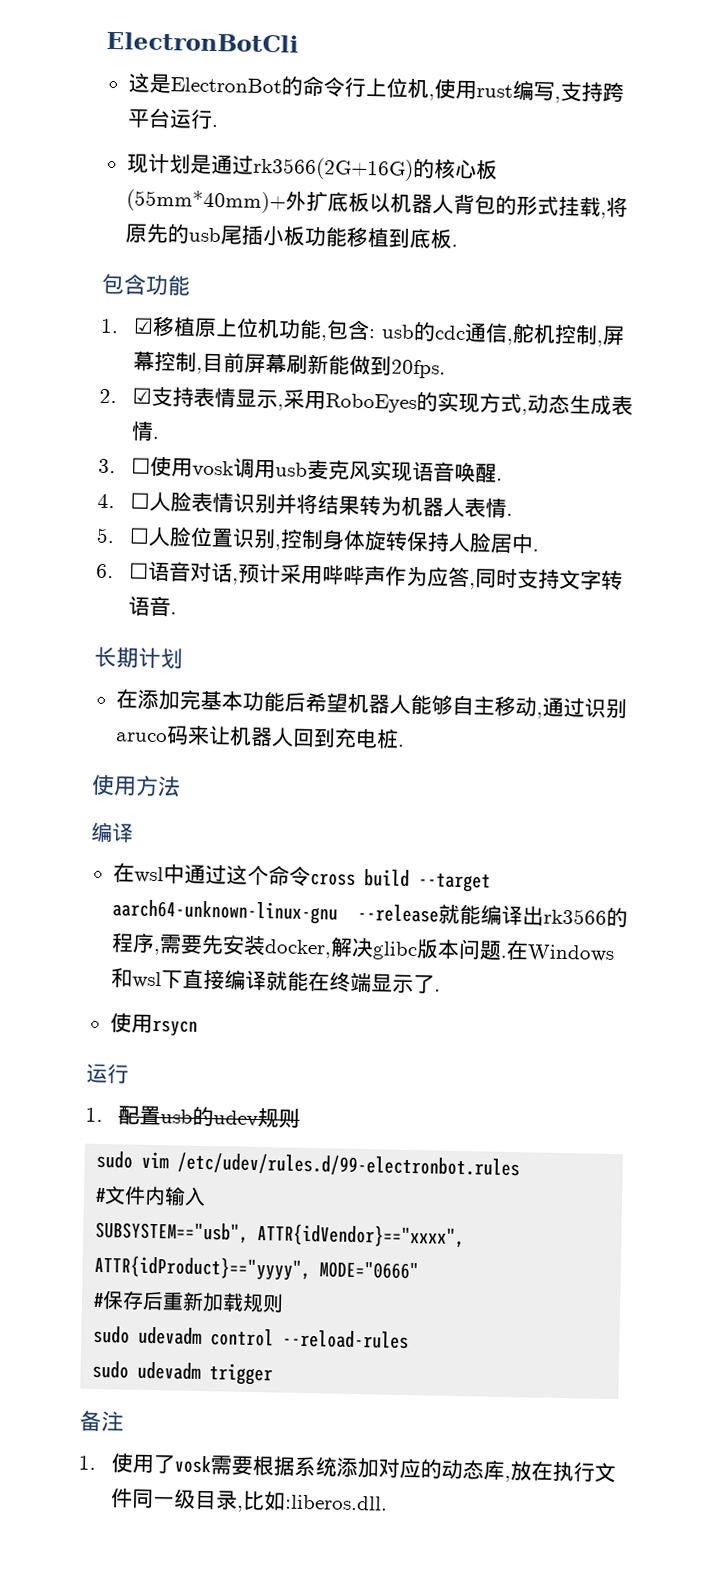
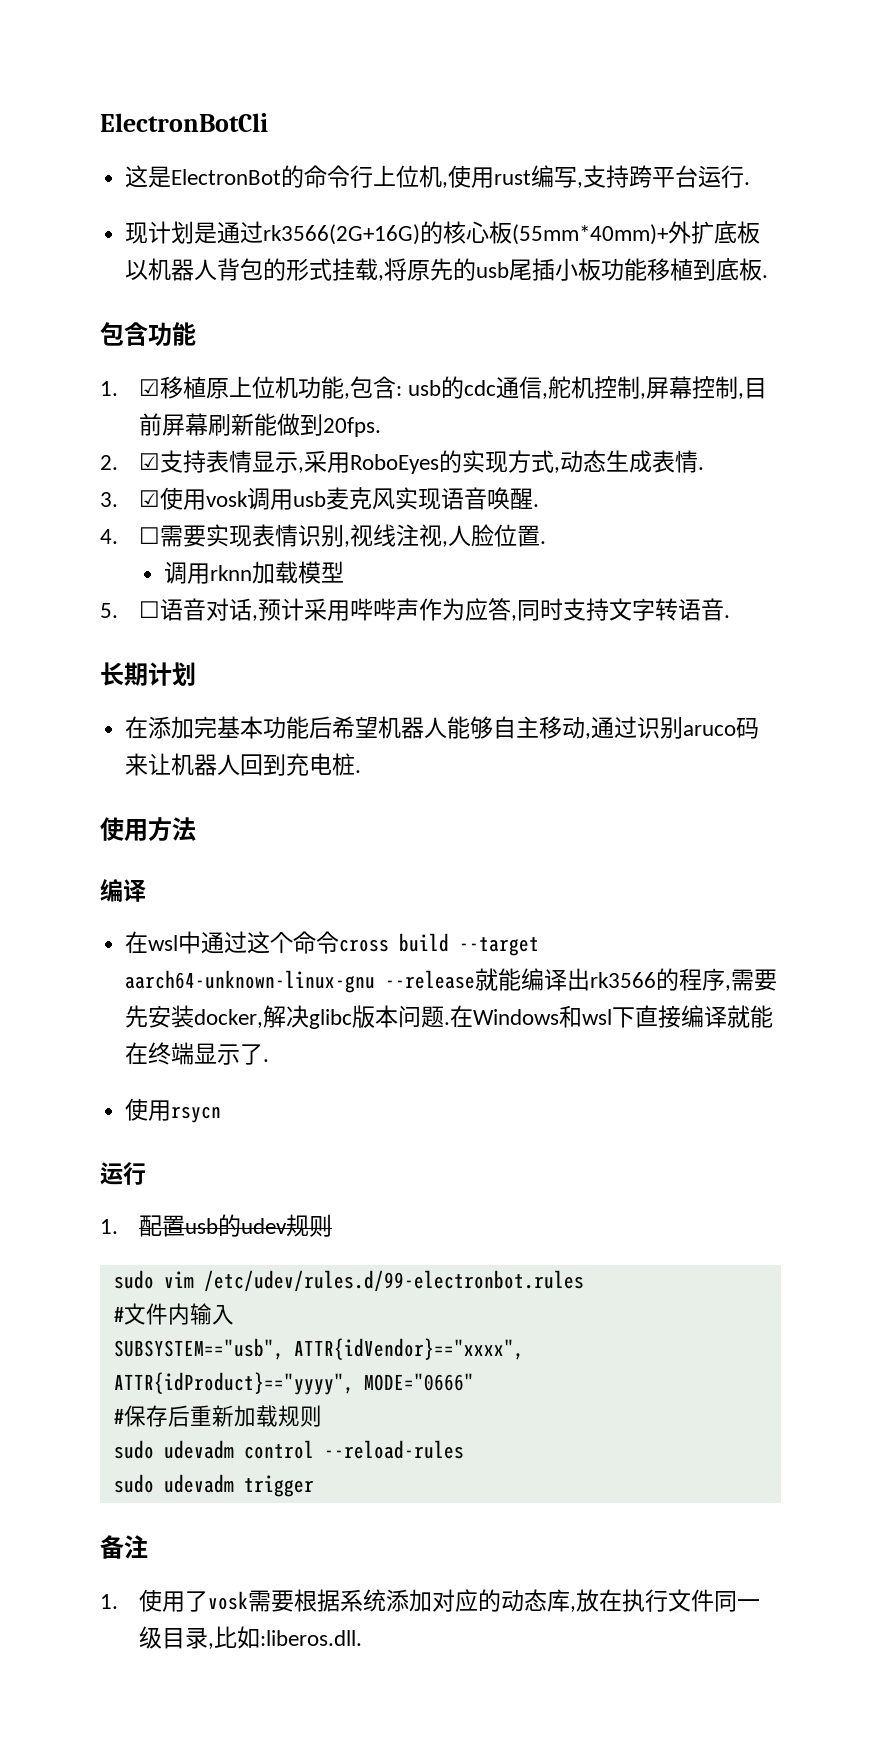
[131,457,152,474] ☐ -> [138,490,160,507] ☑
[149,491,514,518] [96,526,540,555] [96,563,114,579] 人脸表情识别并将结果转为机器人表情. // 5. ☐人脸位置识别,控制身体旋转保持人脸居中. // 6. -> [159,524,546,547] [164,561,345,584] [100,603,118,618] 需要实现表情识别,视线注视,人脸位置. // 调用rknn加载模型 // 5.

